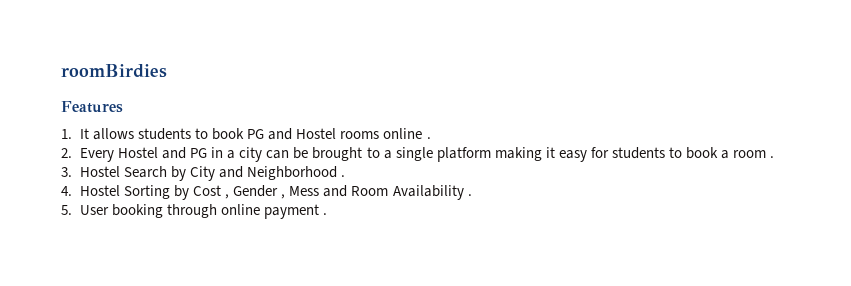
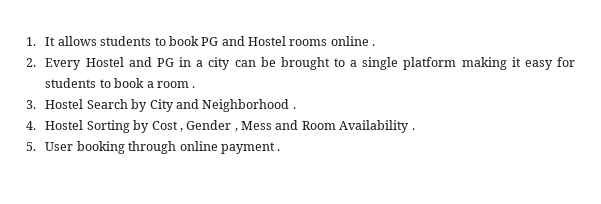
[61,64,167,78] [61,101,123,113] roomBirdies // Features // -> (26, 41) none

